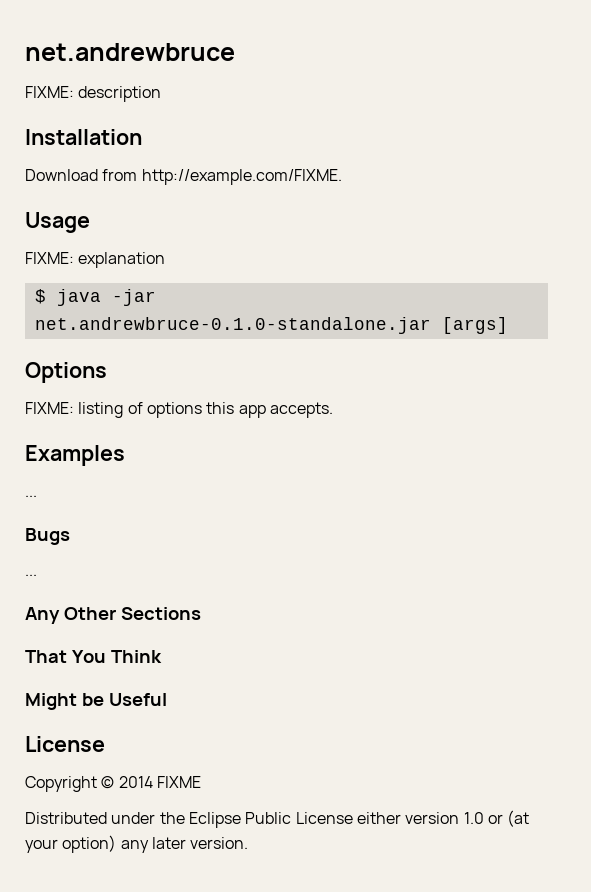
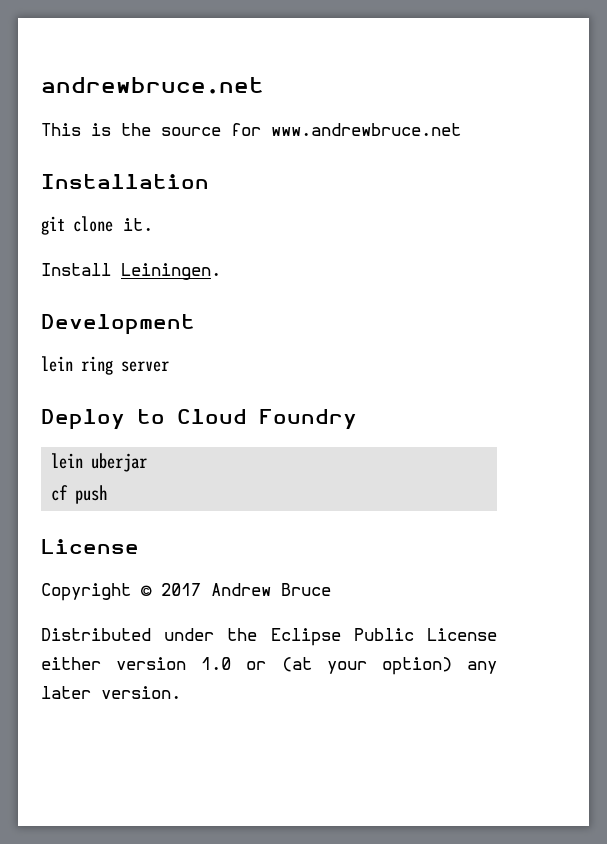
[25,43,235,61] [25,86,162,102] [25,129,142,145] [25,169,342,185] [25,212,90,233] [25,252,166,268] [34,289,156,306] [34,317,508,334] [25,362,107,383] [25,402,333,418] [25,445,125,466] [25,495,37,497] [25,528,70,545] [25,574,37,576] [25,607,201,624] [25,650,162,663] [25,693,167,710] net.andrewbruce // FIXME: description // Installation // Download from http://example.com/FIXME. // Usage // FIXME: explanation // $ java -jar net.andrewbruce-0.1.0-standalone.jar [args] // Options // FIXME: listing of options this app accepts. // Examples // ... // Bugs // ... // Any Other Sections // That You Think // Might be Useful -> [41,77,264,94] [41,123,461,136] [41,174,209,189] [41,216,153,235] [41,263,221,280] [41,314,195,335] [41,356,169,375] [41,409,357,430] [51,453,148,472] [51,485,108,504] andrewbruce.net // This is the source for www.andrewbruce.net // Installation // git clone it. // Install Leiningen. // Development // lein ring server // Deploy to Cloud Foundry // lein uberjar // cf push
[118,776,201,788] 2014 FIXME -> [161,583,331,596] 2017 Andrew Bruce

